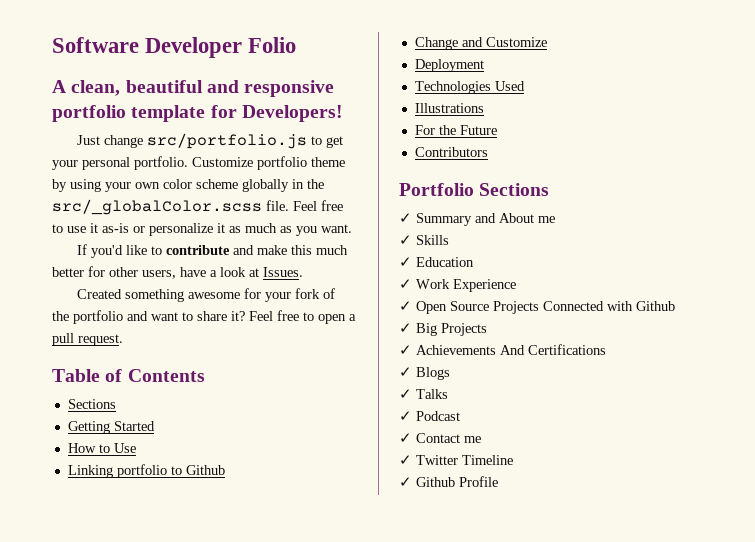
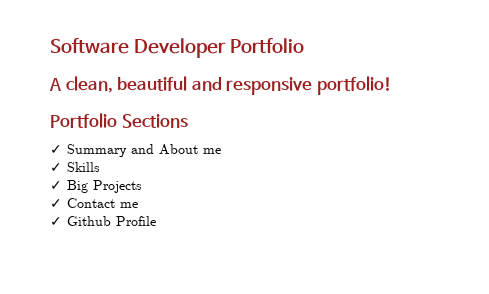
[248,37,297,53] Folio -> [230,38,305,53] Portfolio
[52,105,343,122] [77,133,344,149] [52,156,345,170] [52,179,324,192] [52,199,343,215] [52,223,352,236] [77,244,349,258] [52,266,303,279] [77,288,336,302] [52,310,356,324] [52,333,123,346] [52,369,205,382] [67,399,116,409] [67,421,155,434] [67,443,136,453] [67,464,225,478] [414,37,547,50] [414,59,484,72] [414,81,525,94] [414,103,484,113] [414,125,497,135] [414,147,488,157] portfolio template for Developers! // Just change src/portfolio.js to get your personal portfolio. Customize portfolio theme by using your own color scheme globally in the src/_globalColor.scss file. Feel free to use it as-is or personalize it as much as you want. // If you'd like to contribute and make this much better for other users, have a look at Issues. // Created something awesome for your fork of the portfolio and want to share it? Feel free to open a pull request. // Table of Contents // Sections // Getting Started // How to Use // Linking portfolio to Github // Change and Customize // Deployment // Technologies Used // Illustrations // For the Future // Contributors -> [316,76,392,95] portfolio!
[416,257,474,267] [399,279,516,292] [399,301,675,314] [399,323,487,336] [399,344,606,355] [399,367,450,380] [399,389,448,399] [399,411,460,421] Education // ✓ Work Experience // ✓ Open Source Projects Connected with Github // ✓ Big Projects // ✓ Achievements And Certifications // ✓ Blogs // ✓ Talks // ✓ Podcast -> [67,180,142,193] Big Projects
[399,455,513,465] // ✓ Twitter Timeline -> (138, 205) none

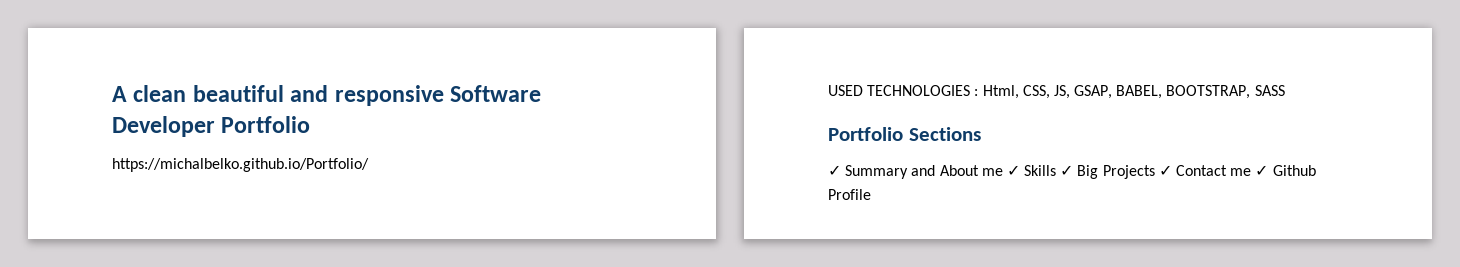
[50,38,305,58] [49,76,392,95] Software Developer Portfolio // A clean, beautiful and responsive portfolio! -> [112,85,542,106] [112,116,311,137] [112,158,369,172] [828,85,1285,99] A clean beautiful and responsive Software Developer Portfolio // https://michalbelko.github.io/Portfolio/ // USED TECHNOLOGIES : Html, CSS, JS, GSAP, BABEL, BOOTSTRAP, SASS
(221, 151) // -> (1003, 172) none
(100, 167) // -> (1057, 170) none
(142, 186) // -> (1155, 172) none
(138, 205) // -> (1252, 172) none

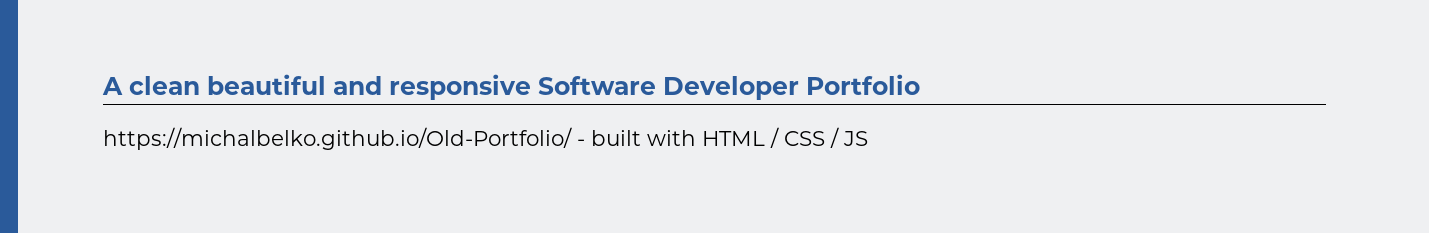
[112,158,369,172] [828,85,1285,99] [828,127,981,141] [828,165,1316,179] [828,189,871,200] https://michalbelko.github.io/Portfolio/ // USED TECHNOLOGIES : Html, CSS, JS, GSAP, BABEL, BOOTSTRAP, SASS // Portfolio Sections // ✓ Summary and About me ✓ Skills ✓ Big Projects ✓ Contact me ✓ Github Profile -> [103,127,868,150] https://michalbelko.github.io/Old-Portfolio/ - built with HTML / CSS / JS

